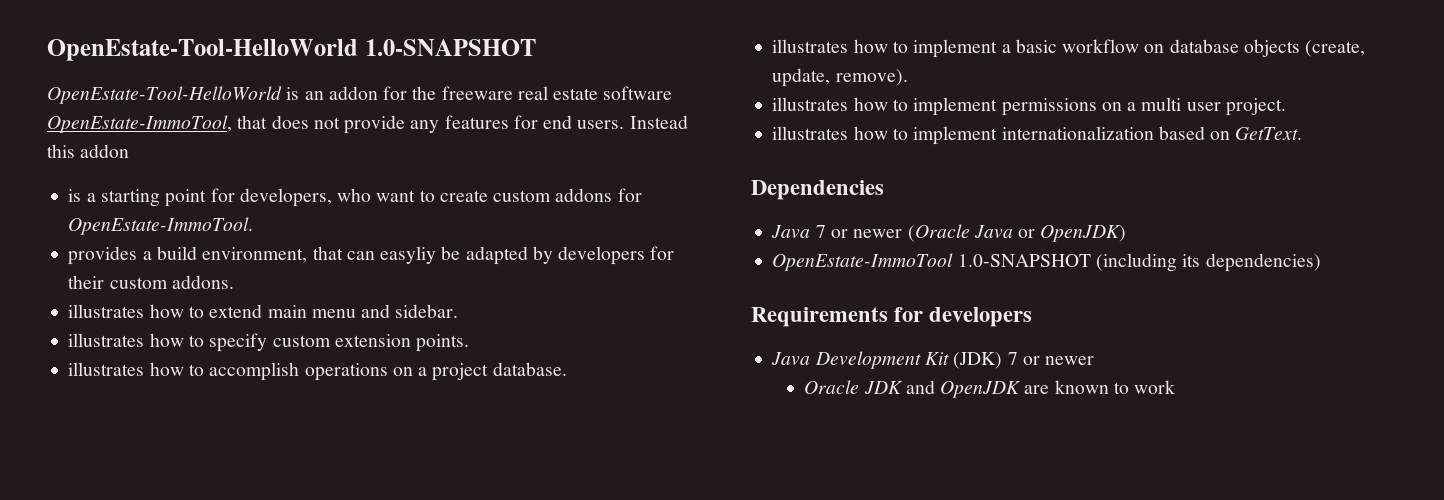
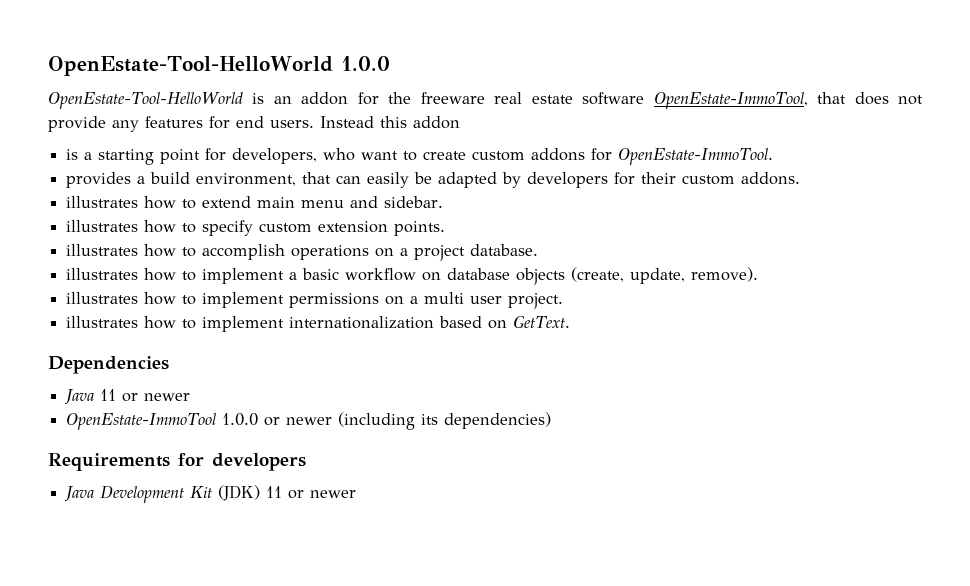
[47,39,536,61] OpenEstate-Tool-HelloWorld 1.0-SNAPSHOT -> [48,56,390,76] OpenEstate-Tool-HelloWorld 1.0.0
[380,246,437,264] easyliy -> [367,172,410,188] easily
[815,224,1127,242] [772,253,1091,271] 7 or newer (Oracle Java or OpenJDK) // OpenEstate-ImmoTool 1.0-SNAPSHOT -> [100,389,191,402] [66,413,333,430] 11 or newer // OpenEstate-ImmoTool 1.0.0 or newer
[1007,352,1095,365] [804,380,1176,398] 7 or newer // Oracle JDK and OpenJDK are known to work -> [266,486,357,499] 11 or newer

